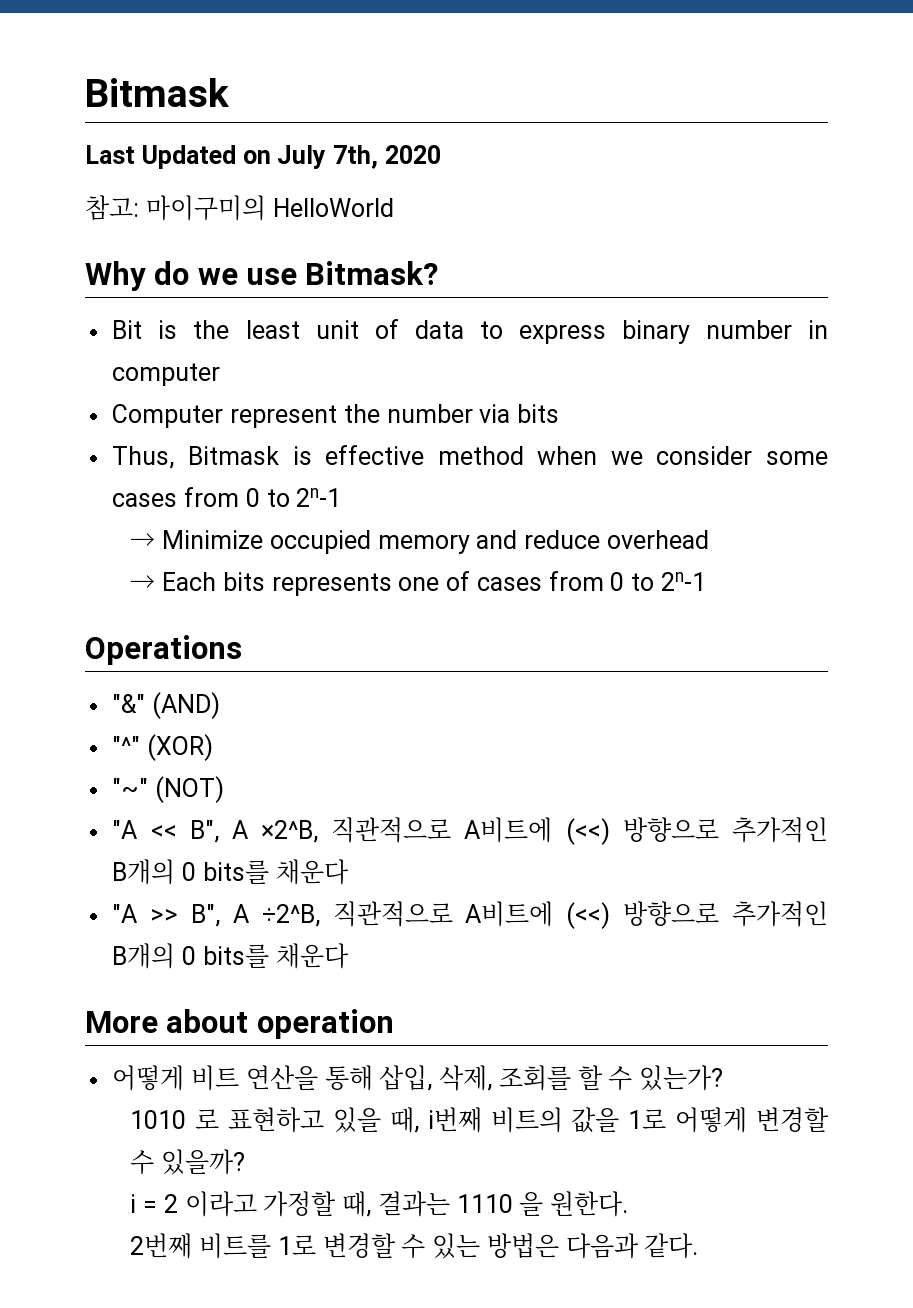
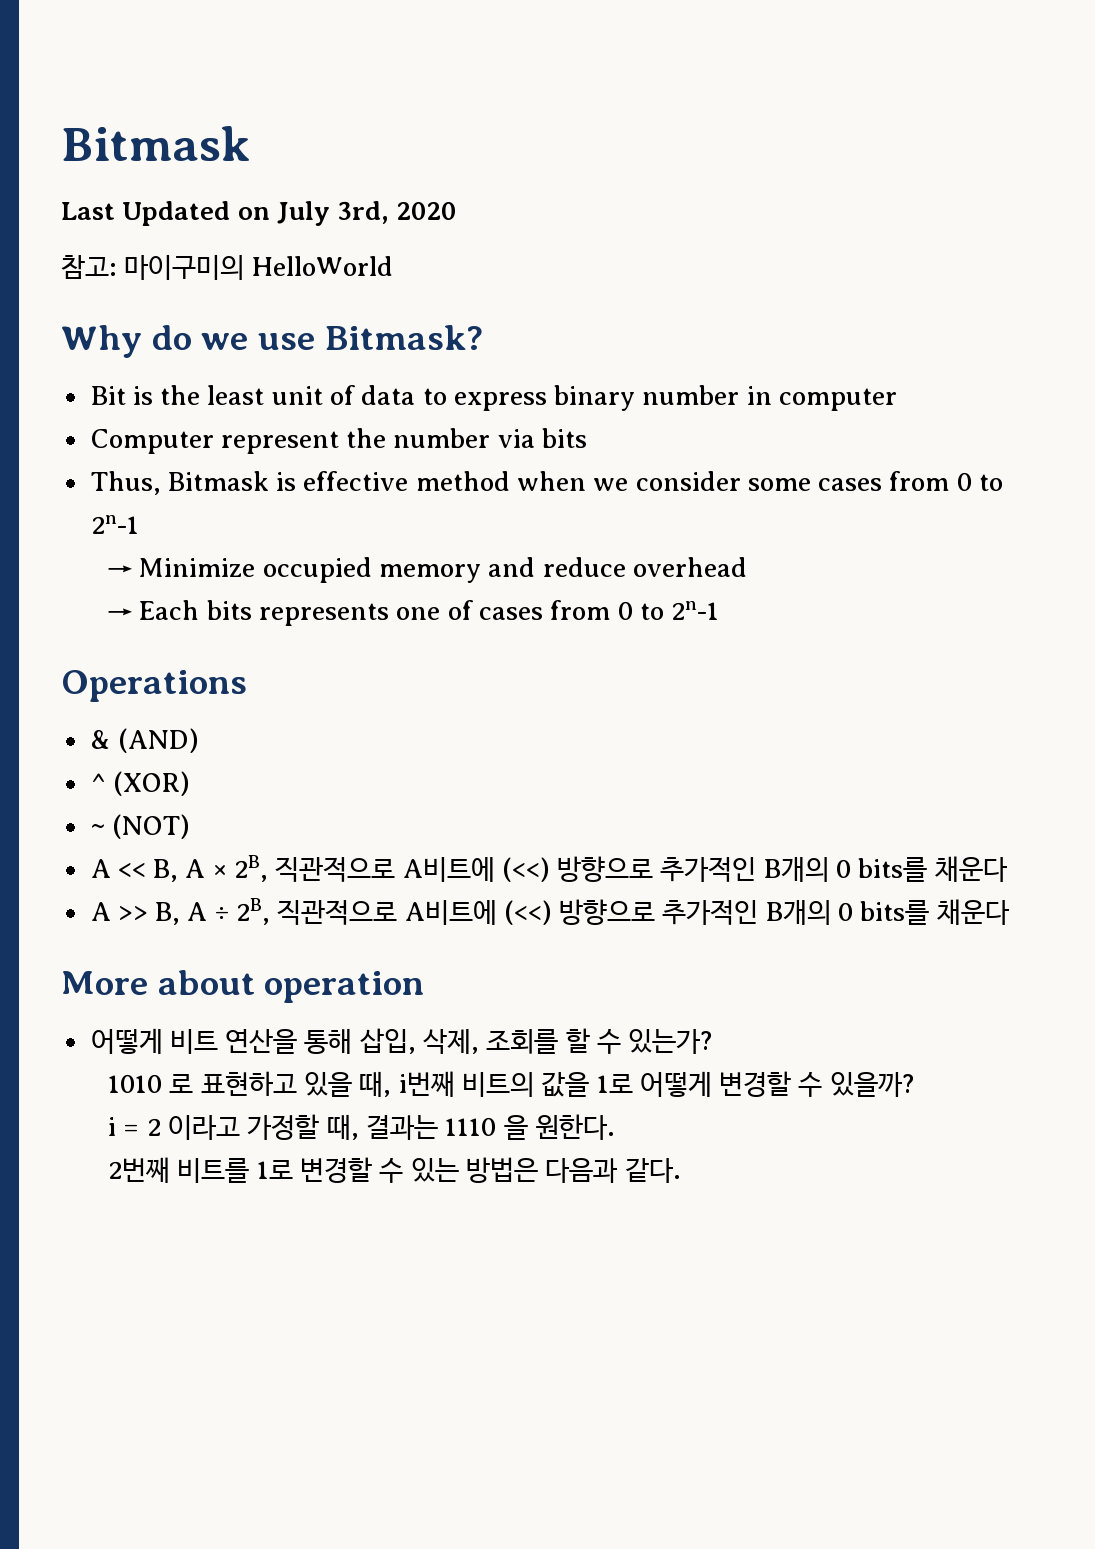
[333,145,378,169] 7th, -> [337,201,390,224] 3rd,
[112,694,146,713] "&" -> [90,730,111,749] &
[112,736,141,755] "^" -> [90,773,106,792] ^
[112,778,149,797] "~" -> [90,824,105,835] ~
[112,817,828,845] [112,859,349,885] [112,904,320,927] "A << B", A ×2^B, 직관적으로 A비트에 (<<) 방향으로 추가적인 B개의 0 bits를 채운다 // "A >> B", A ÷2^B, -> [90,855,1008,882] [90,898,270,925] A << B, A × 2B, 직관적으로 A비트에 (<<) 방향으로 추가적인 B개의 0 bits를 채운다 // A >> B, A ÷ 2B,

